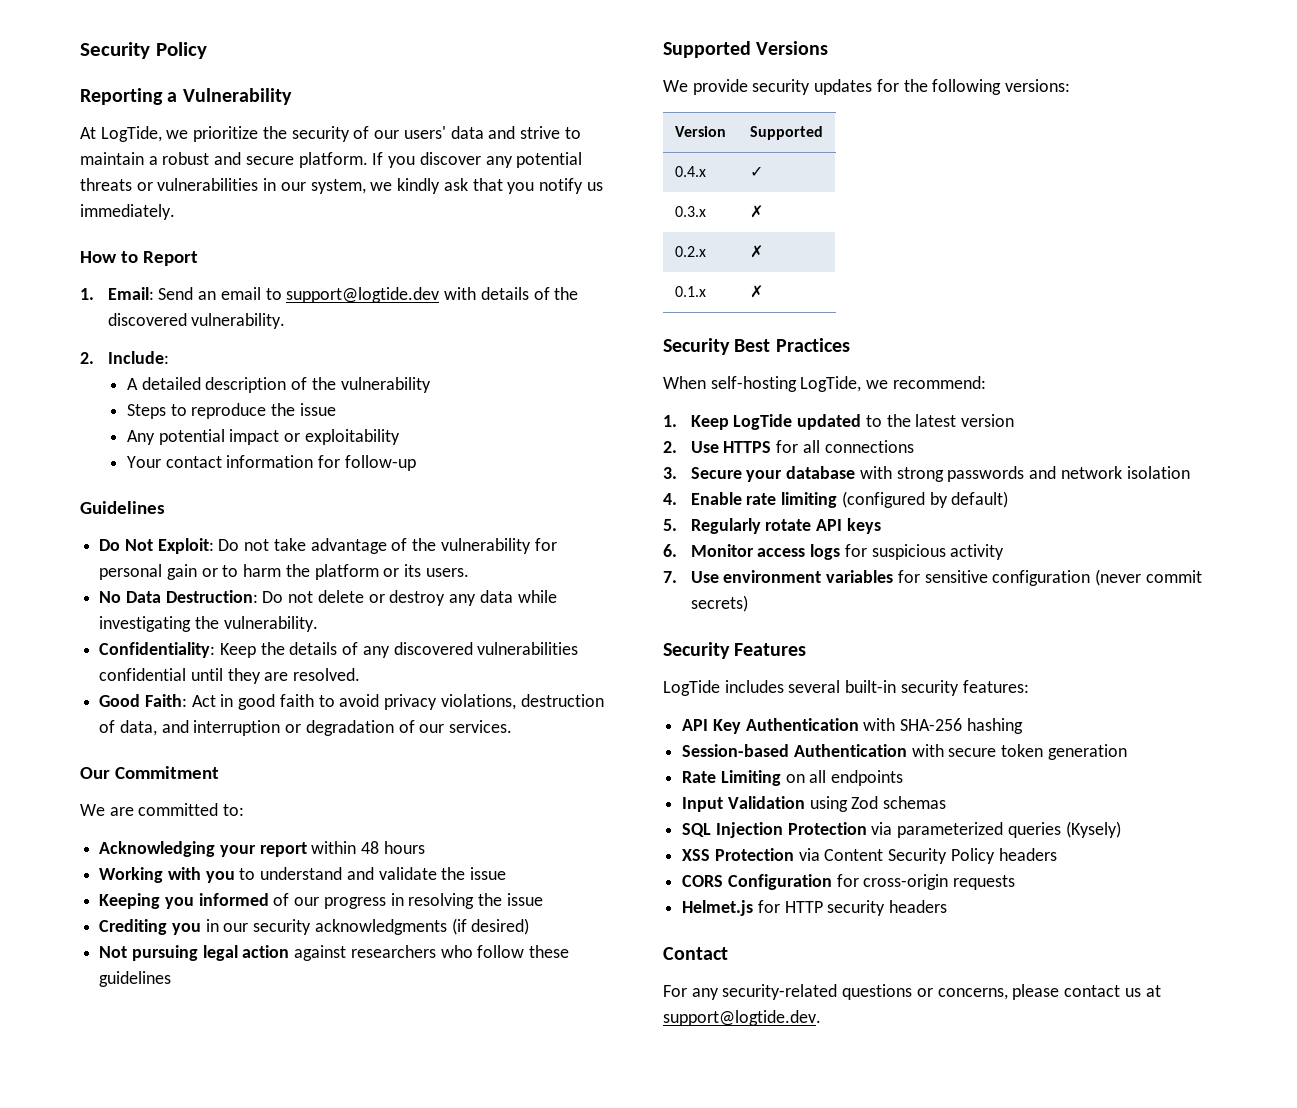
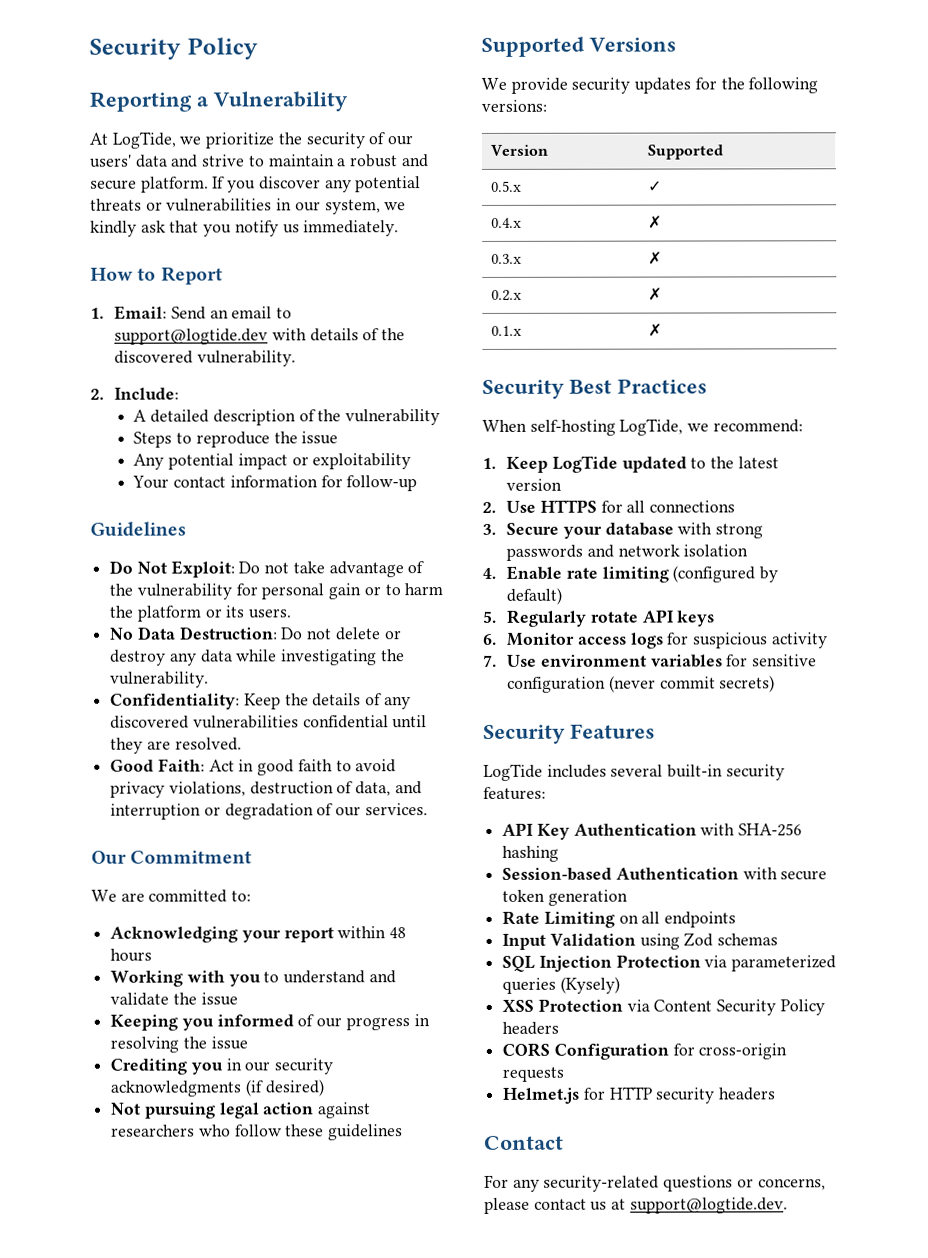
(823, 133) none -> [490,180,522,192] [647,180,662,192] // 0.5.x | ✓
[749,166,763,177] ✓ -> [647,215,662,229] ✗

